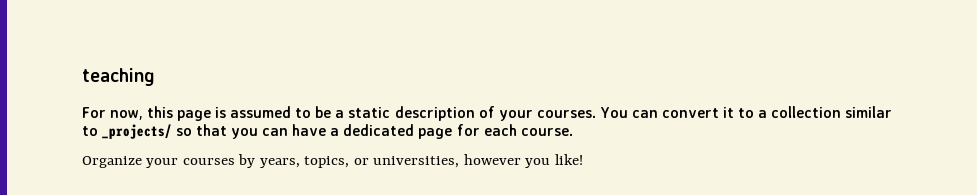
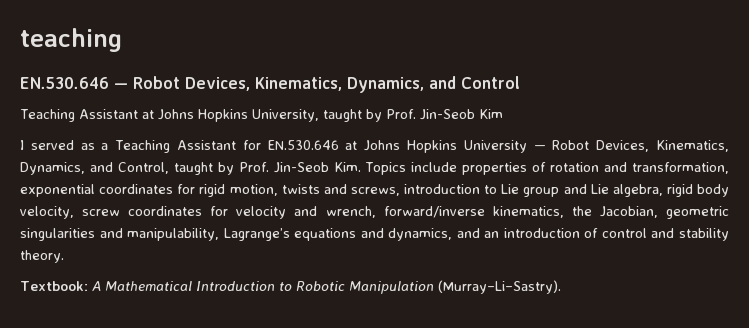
[82,106,893,121] [82,124,573,139] [82,154,583,168] For now, this page is assumed to be a static description of your courses. You can convert it to a collection similar to _projects/ so that you can have a dedicated page for each course. // Organize your courses by years, topics, or universities, however you like! -> [20,76,520,93] [20,109,503,122] [20,140,730,153] [20,162,729,175] [20,184,729,197] [20,206,729,219] [20,228,730,241] [20,250,64,263] [20,280,561,294] EN.530.646 — Robot Devices, Kinematics, Dynamics, and Control // Teaching Assistant at Johns Hopkins University, taught by Prof. Jin-Seob Kim // I served as a Teaching Assistant for EN.530.646 at Johns Hopkins University — Robot Devices, Kinematics, Dynamics, and Control, taught by Prof. Jin-Seob Kim. Topics include properties of rotation and transformation, exponential coordinates for rigid motion, twists and screws, introduction to Lie group and Lie algebra, rigid body velocity, screw coordinates for velocity and wrench, forward/inverse kinematics, the Jacobian, geometric singularities and manipulability, Lagrange’s equations and dynamics, and an introduction of control and stability theory. // Textbook: A Mathematical Introduction to Robotic Manipulation (Murray–Li–Sastry).

